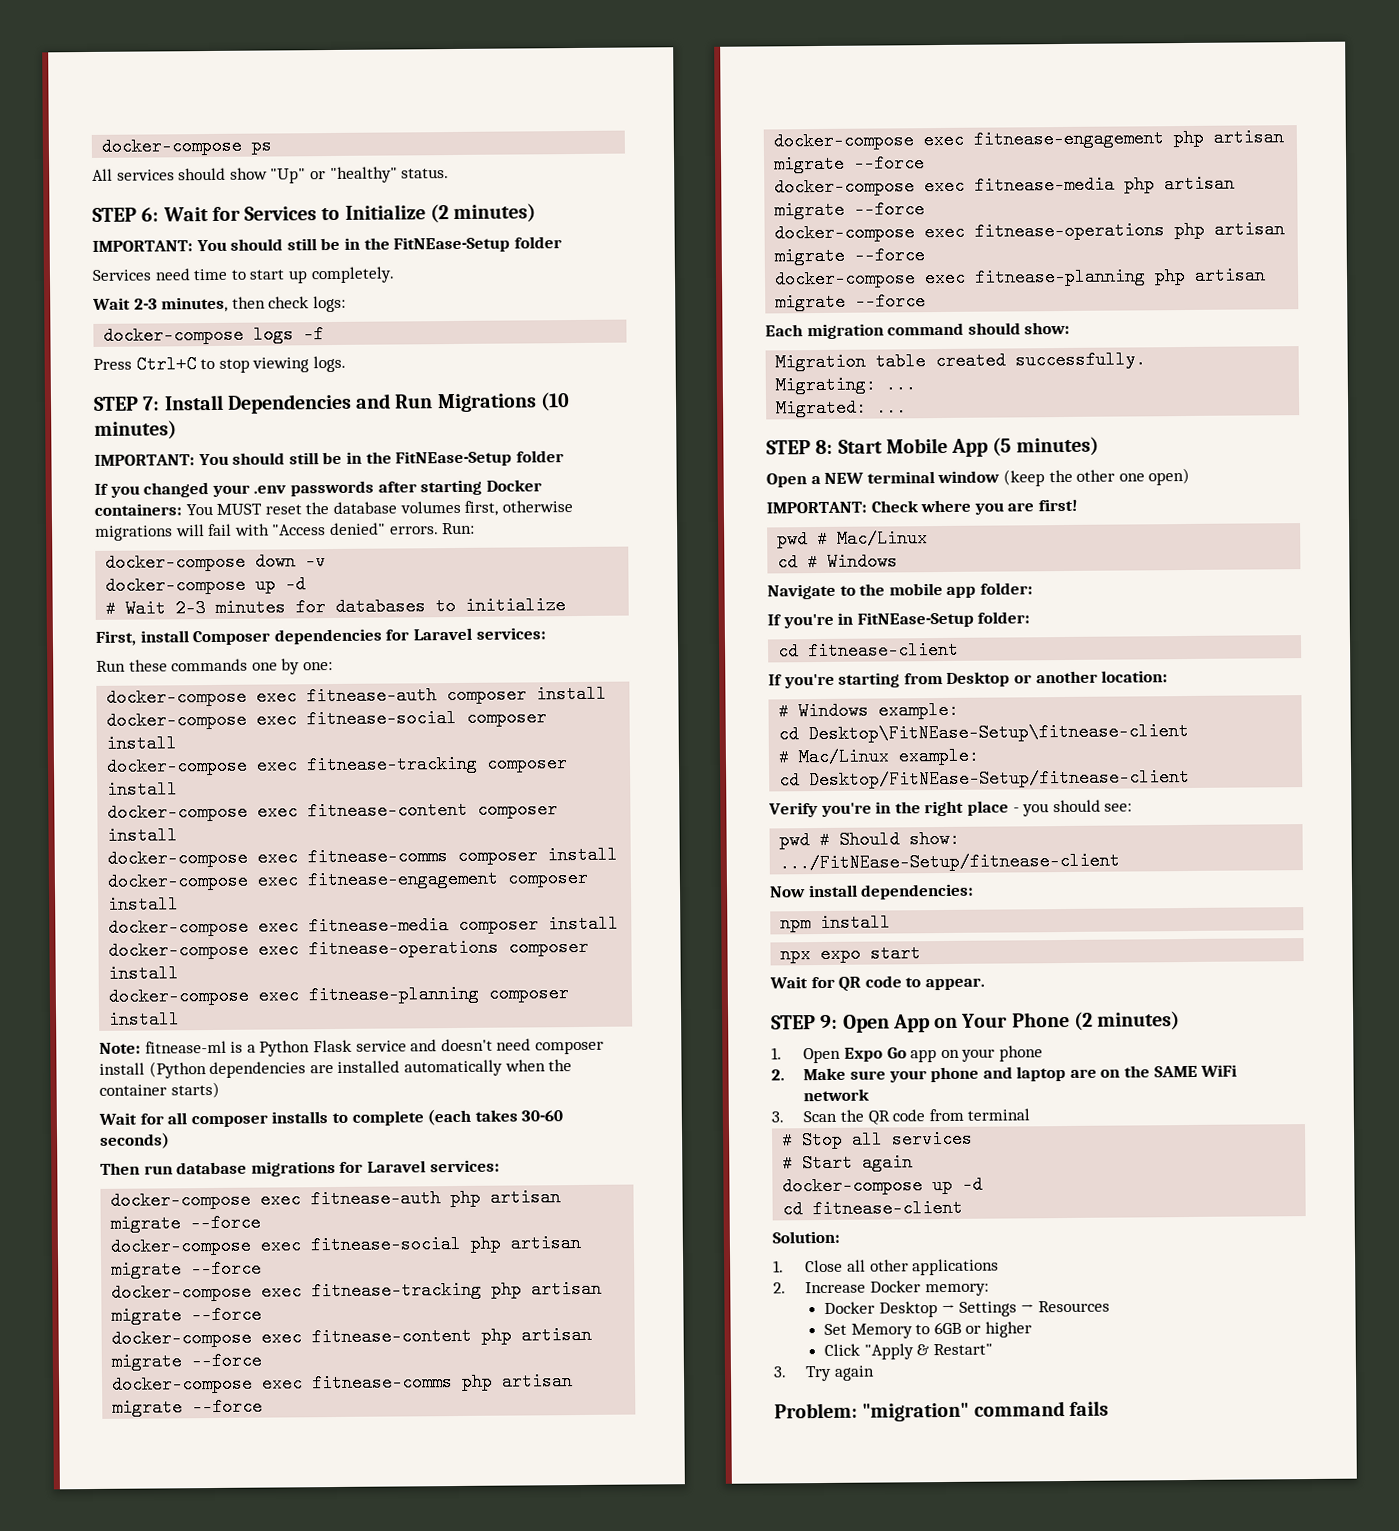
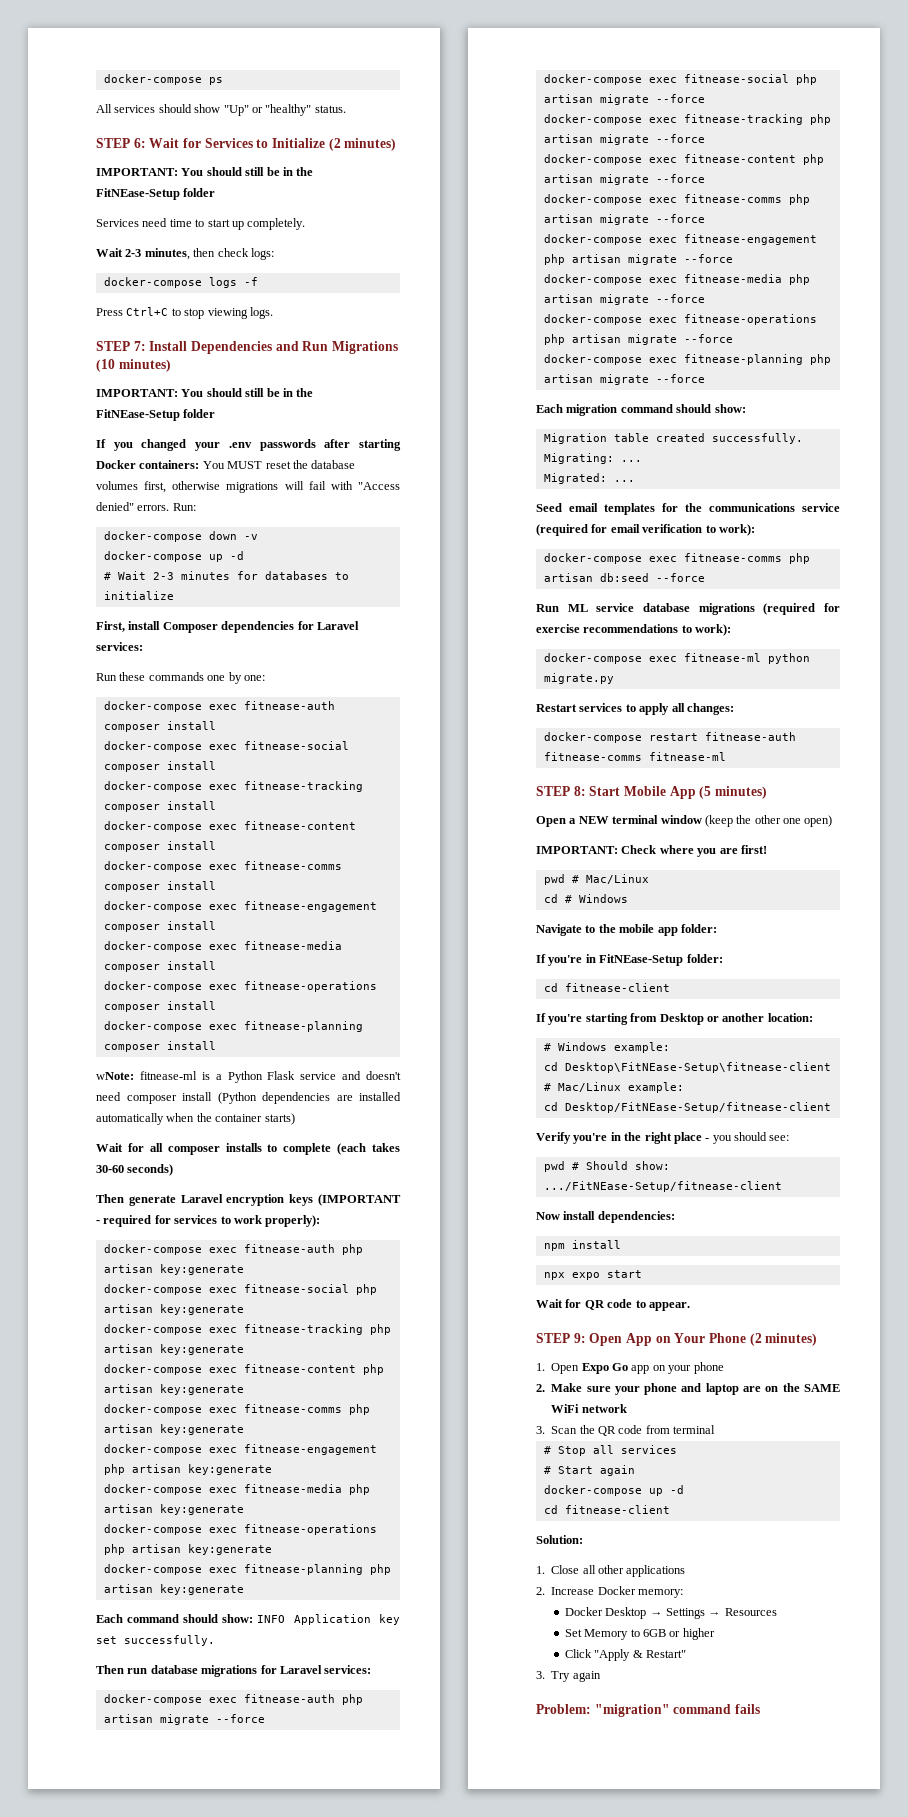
[99,1042,141,1054] Note: -> [96,1072,134,1080] wNote:
(170, 1140) none -> [96,1194,401,1206] [96,1215,321,1227] [103,1244,363,1255] [103,1264,244,1275] [103,1284,377,1295] [103,1304,244,1315] [103,1324,391,1335] [103,1344,244,1355] [103,1364,384,1375] [103,1384,244,1395] [103,1404,370,1415] [103,1424,244,1435] [103,1444,377,1455] [103,1464,272,1475] [103,1484,370,1495] [103,1504,244,1515] [103,1524,377,1535] [103,1544,272,1555] [103,1564,391,1575] [103,1584,244,1595] [96,1614,400,1625] [96,1635,215,1646] // Then generate Laravel encryption keys (IMPORTANT - required for services to work properly): // docker-compose exec fitnease-auth php artisan key:generate // docker-compose exec fitnease-social php artisan key:generate // docker-compose exec fitnease-tracking php artisan key:generate // docker-compose exec fitnease-content php artisan key:generate // docker-compose exec fitnease-comms php artisan key:generate // docker-compose exec fitnease-engagement php artisan key:generate // docker-compose exec fitnease-media php artisan key:generate // docker-compose exec fitnease-operations php artisan key:generate // docker-compose exec fitnease-planning php artisan key:generate // Each command should show: INFO Application key set successfully.
(908, 407) none -> [536,503,840,515] [536,524,755,536] [543,553,810,564] [543,573,705,582] [536,603,840,615] [536,624,732,636] [543,653,810,664] [543,673,614,684] [536,703,734,715] [543,732,796,743] [543,752,726,761] // Seed email templates for the communications service (required for email verification to work): // docker-compose exec fitnease-comms php artisan db:seed --force // Run ML service database migrations (required for exercise recommendations to work): // docker-compose exec fitnease-ml python migrate.py // Restart services to apply all changes: // docker-compose restart fitnease-auth fitnease-comms fitnease-ml

